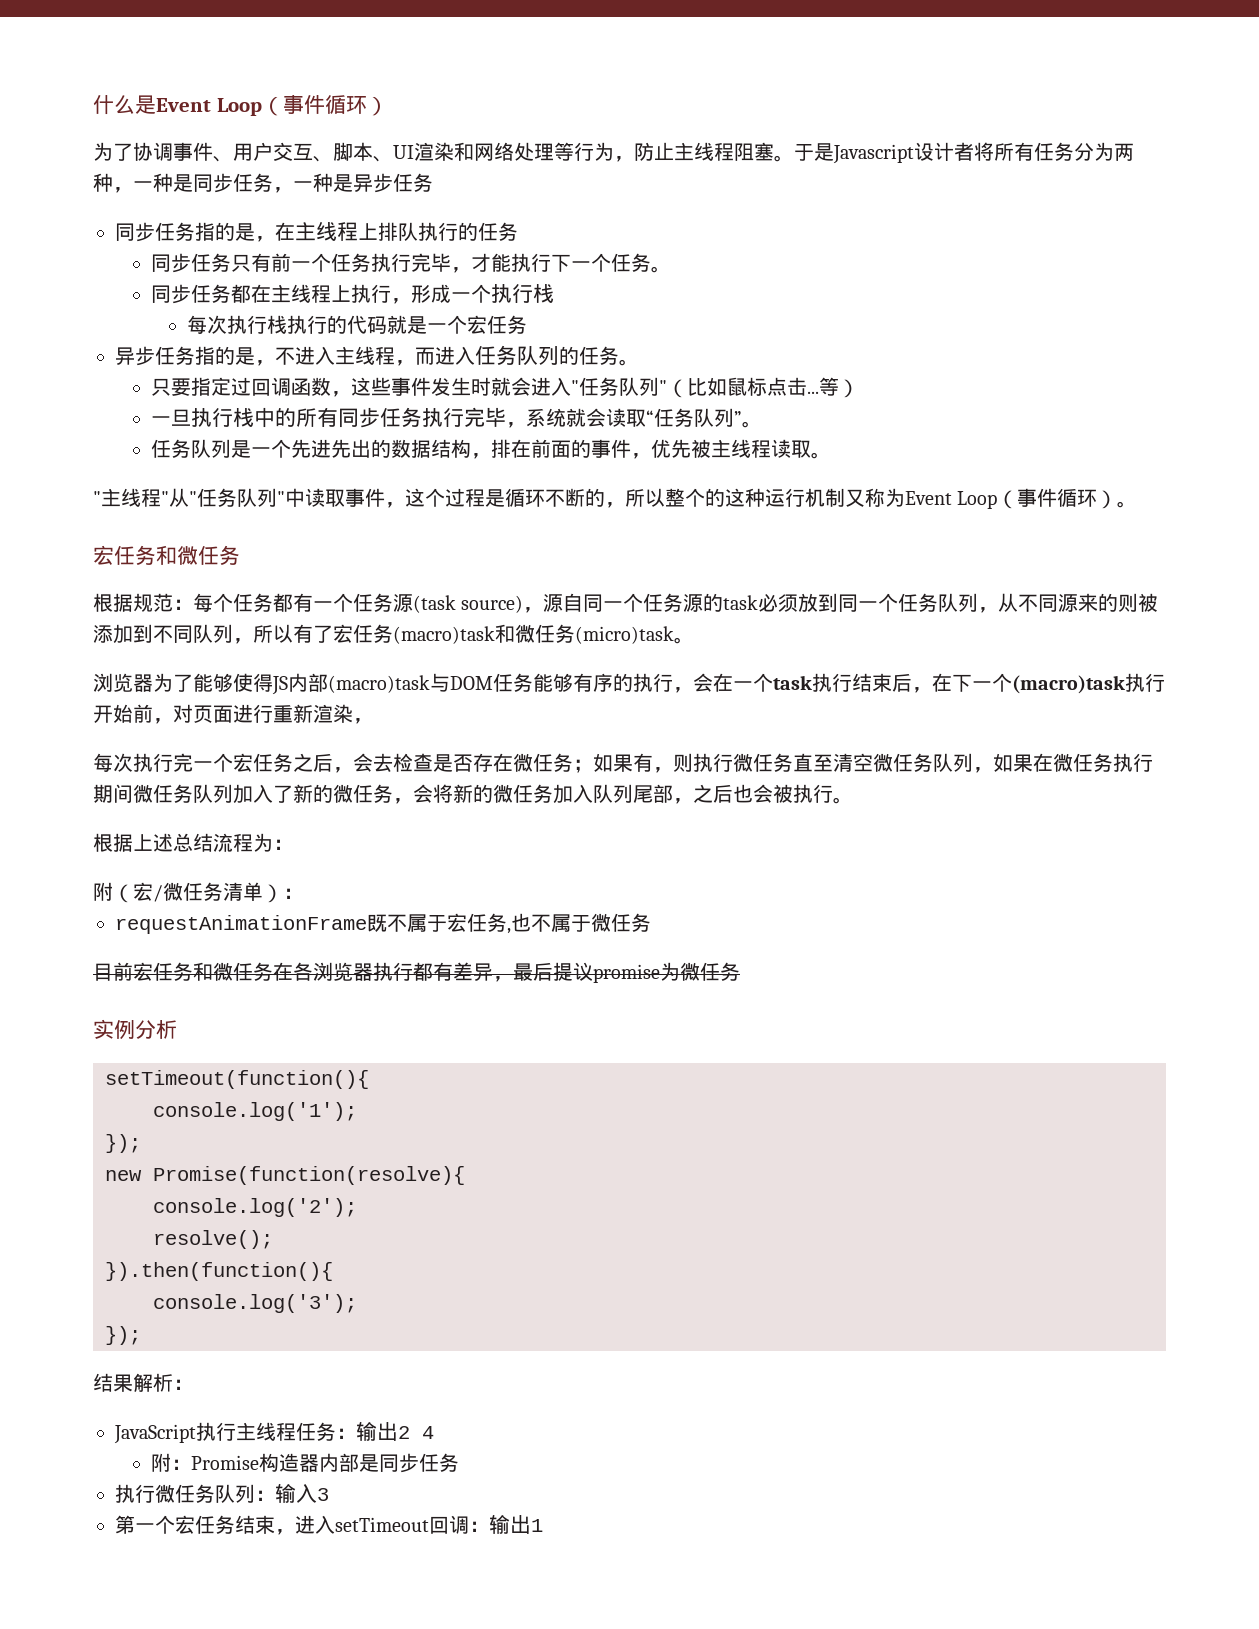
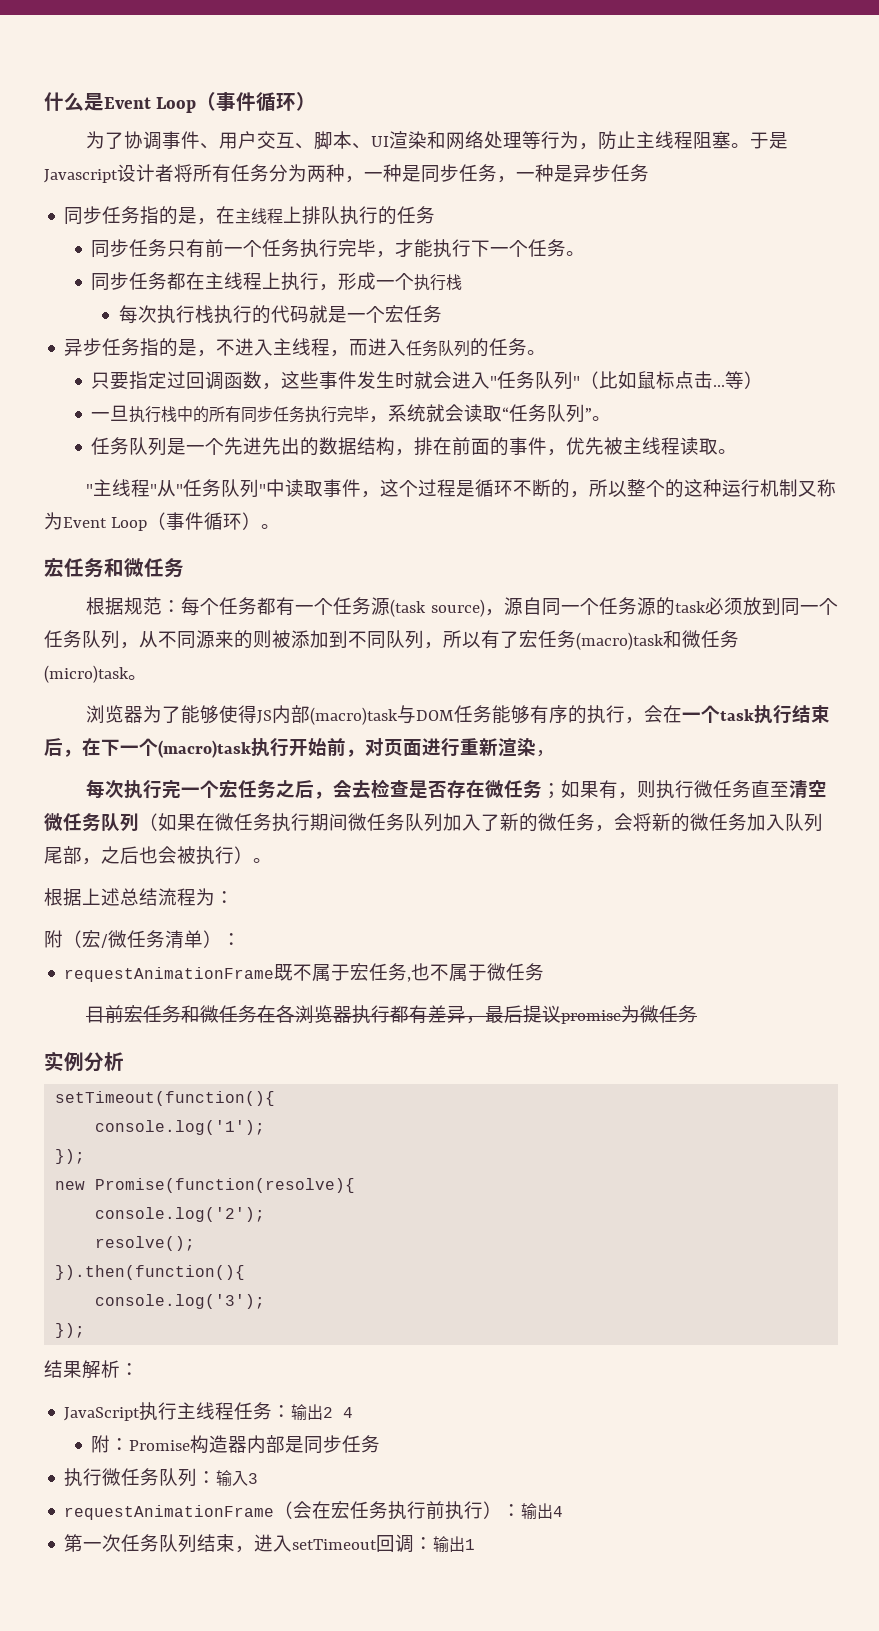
[973,767,993,773] ， -> [139,813,158,831] （
(833, 793) none -> [234,846,253,864] ）
[115,1515,235,1534] 第一个宏任务 -> [64,1501,564,1520] [64,1534,198,1553] requestAnimationFrame（会在宏任务执行前执行）：输出4 // 第一次任务队列

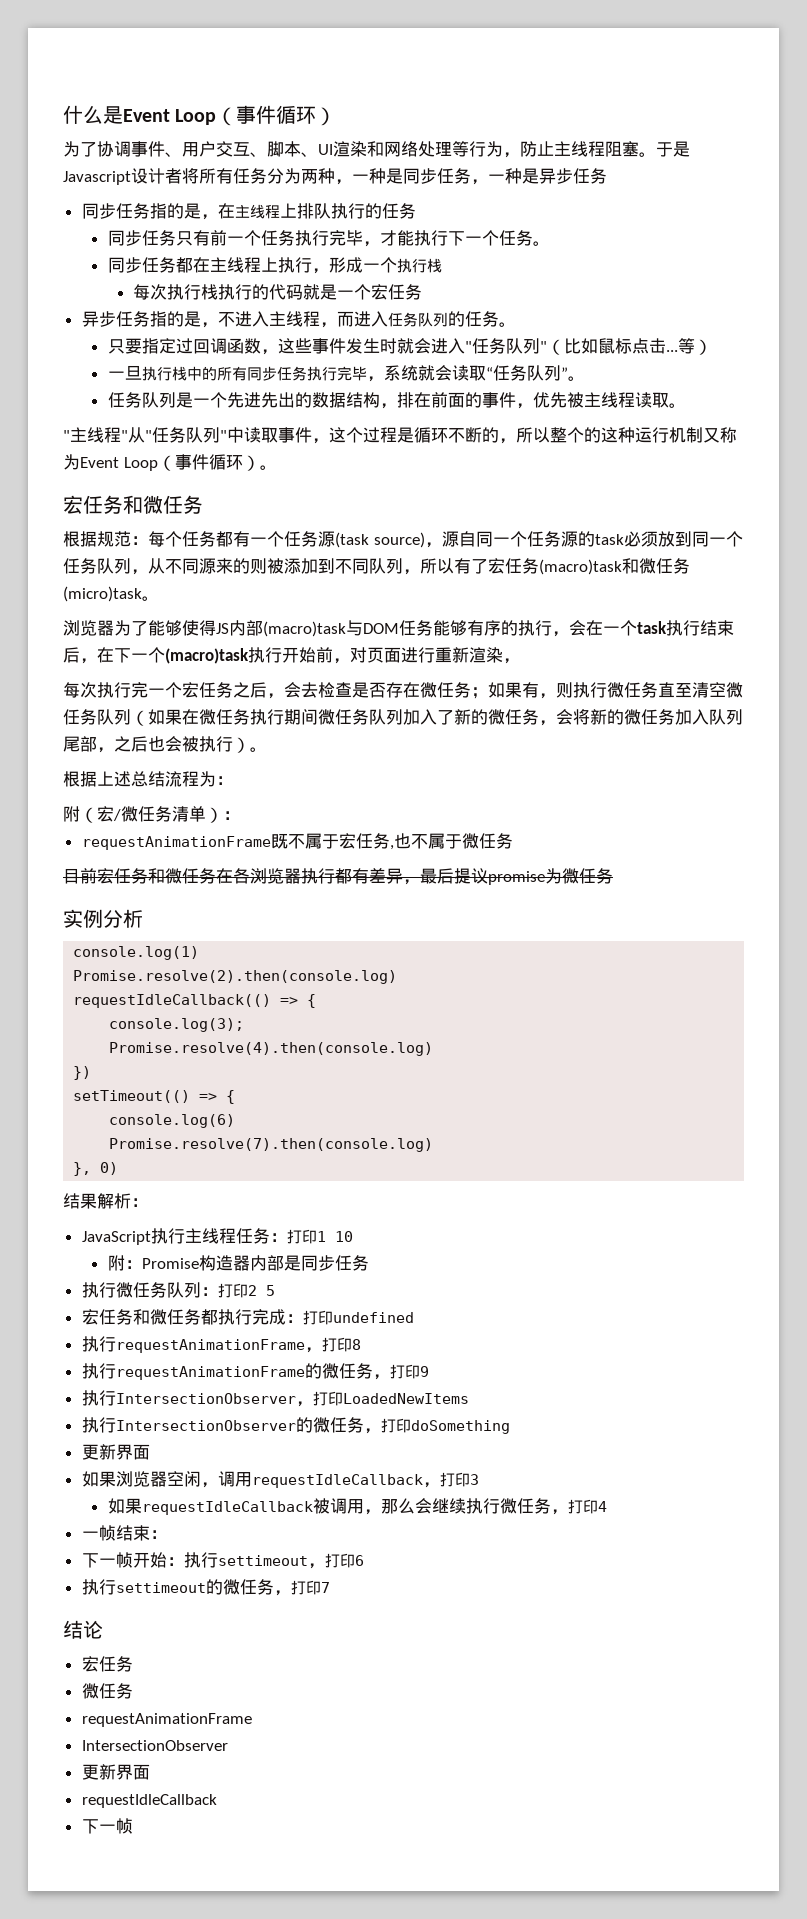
[55,1091,276,1106] [95,1120,266,1135] [55,1149,86,1164] [55,1178,356,1193] [95,1207,266,1222] [95,1236,196,1251] [55,1265,246,1280] [95,1294,266,1309] [55,1323,86,1338] setTimeout(function(){ // console.log('1'); // }); // new Promise(function(resolve){ // console.log('2'); // resolve(); // }).then(function(){ // console.log('3'); // }); -> [73,946,200,960] [73,970,398,984] [73,994,317,1008] [109,1018,245,1032] [109,1042,434,1056] [73,1066,92,1080] [73,1090,236,1104] [109,1114,236,1128] [109,1138,434,1152] [73,1162,119,1176] console.log(1) // Promise.resolve(2).then(console.log) // requestIdleCallback(() => { // console.log(3); // Promise.resolve(4).then(console.log) // }) // setTimeout(() => { // console.log(6) // Promise.resolve(7).then(console.log) // }, 0)
[291,1404,354,1420] 输出2 4 -> [286,1229,353,1244] 打印1 10
[216,1470,259,1486] [64,1501,564,1520] [64,1534,476,1553] 输入3 // requestAnimationFrame（会在宏任务执行前执行）：输出4 // 第一次任务队列结束，进入setTimeout回调：输出1 -> [217,1283,275,1298] [81,1309,414,1325] [81,1336,361,1353] [81,1363,429,1380] [81,1390,469,1407] [81,1417,510,1434] [81,1444,150,1460] [81,1471,479,1488] [107,1498,607,1515] [81,1525,167,1541] [81,1552,364,1569] [81,1579,330,1596] [63,1620,103,1639] [81,1656,133,1672] [81,1683,133,1699] [81,1713,252,1727] [81,1740,228,1751] [81,1764,150,1780] [81,1794,217,1808] [81,1818,133,1834] 打印2 5 // 宏任务和微任务都执行完成：打印undefined // 执行requestAnimationFrame，打印8 // 执行requestAnimationFrame的微任务，打印9 // 执行IntersectionObserver，打印LoadedNewItems // 执行IntersectionObserver的微任务，打印doSomething // 更新界面 // 如果浏览器空闲，调用requestIdleCallback，打印3 // 如果requestIdleCallback被调用，那么会继续执行微任务，打印4 // 一帧结束： // 下一帧开始：执行settimeout，打印6 // 执行settimeout的微任务，打印7 // 结论 // 宏任务 // 微任务 // requestAnimationFrame // IntersectionObserver // 更新界面 // requestIdleCallback // 下一帧

